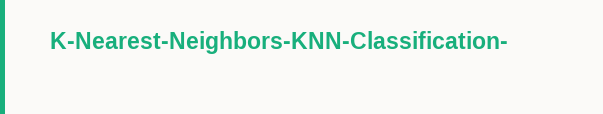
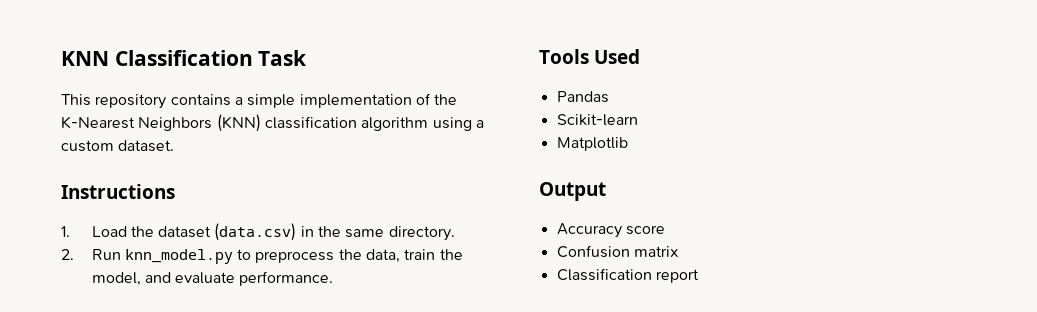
[50,31,508,54] K-Nearest-Neighbors-KNN-Classification- -> [61,50,308,66] [61,93,458,109] [61,114,484,132] [61,140,175,152] [61,184,175,199] [61,223,455,241] [61,249,463,264] [91,271,334,286] [539,49,641,64] [556,91,609,103] [556,114,638,126] [556,137,628,151] [539,182,606,201] [556,223,665,238] [556,245,678,258] [556,268,699,283] KNN Classification Task // This repository contains a simple implementation of the K-Nearest Neighbors (KNN) classification algorithm using a custom dataset. // Instructions // 1. Load the dataset (data.csv) in the same directory. // 2. Run knn_model.py to preprocess the data, train the model, and evaluate performance. // Tools Used // Pandas // Scikit-learn // Matplotlib // Output // Accuracy score // Confusion matrix // Classification report

